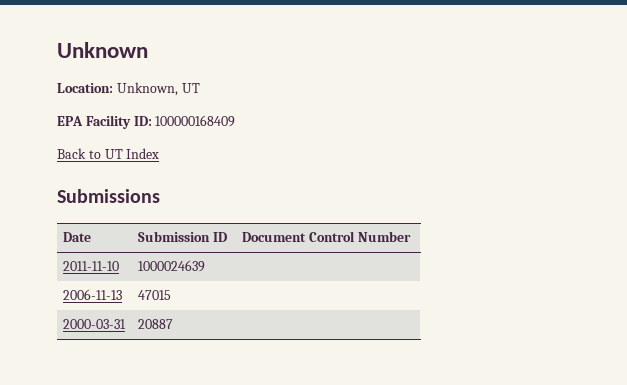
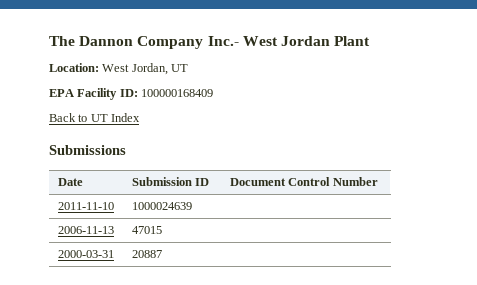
[57,42,148,58] Unknown -> [49,36,371,49] The Dannon Company Inc.- West Jordan Plant
[116,82,178,96] Unknown, -> [102,63,168,75] West Jordan,

